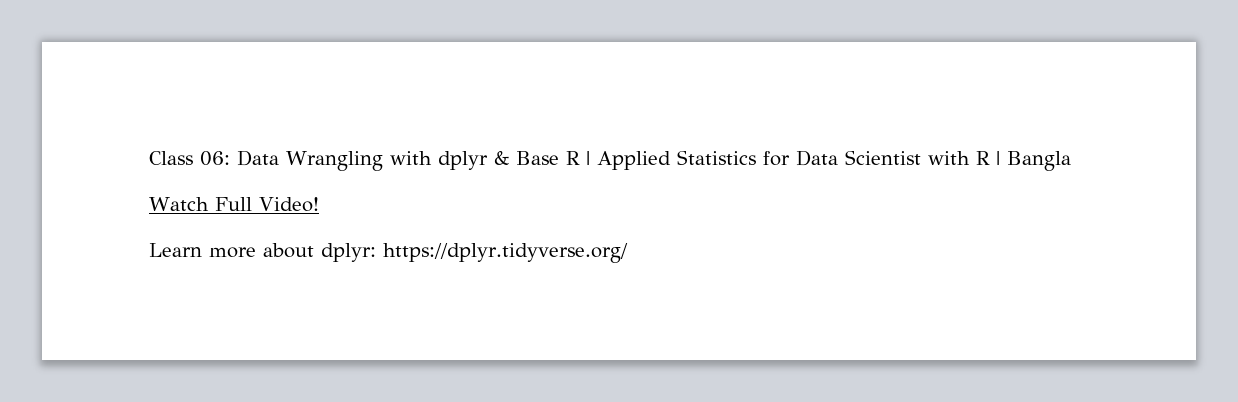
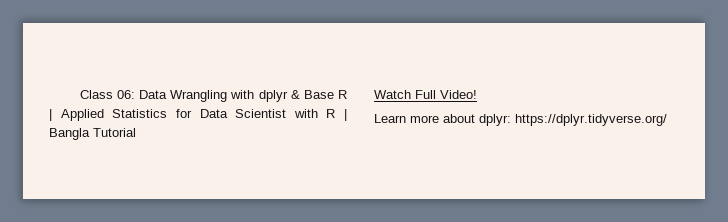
(1071, 161) none -> [93,128,136,137] Tutorial

